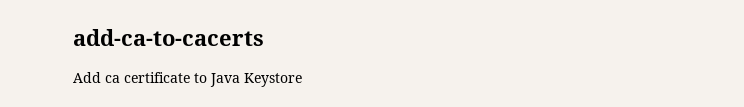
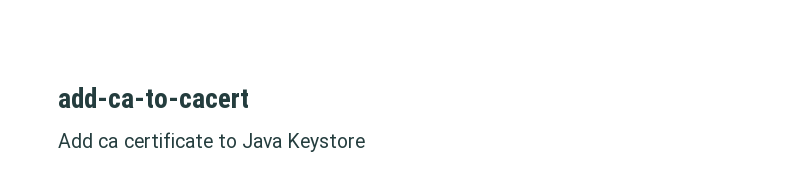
[73,29,264,46] add-ca-to-cacerts -> [58,87,249,108] add-ca-to-cacert

